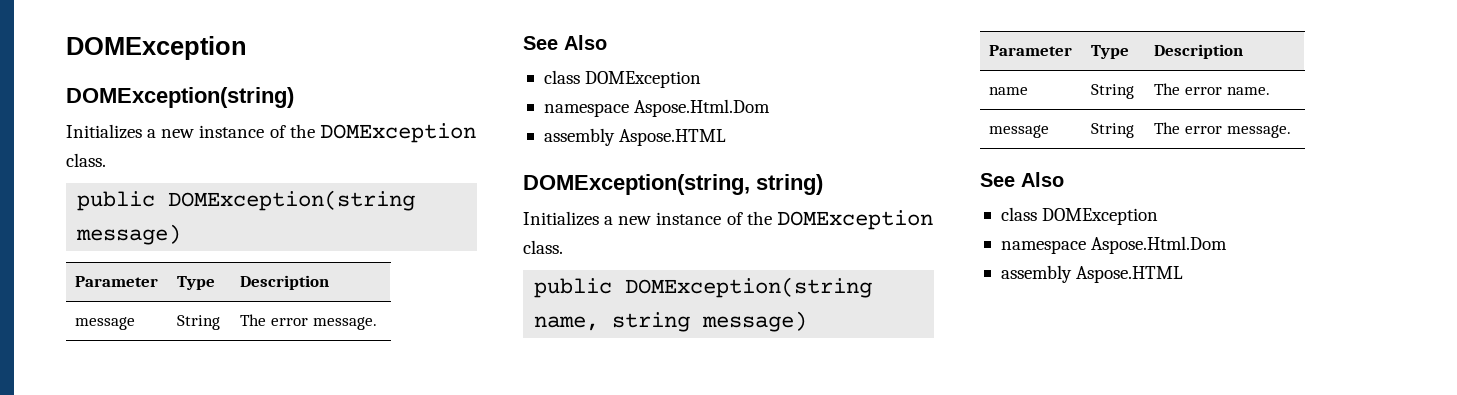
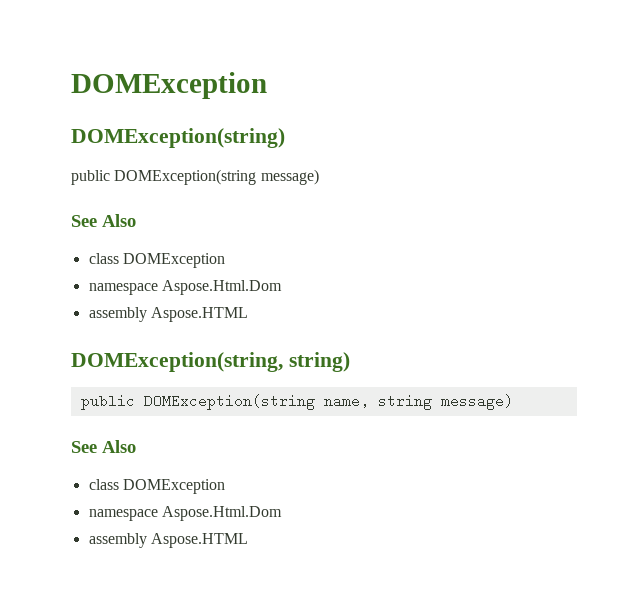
[66,123,476,143] [66,153,106,167] [77,190,416,211] [76,224,182,245] [75,276,159,287] [177,276,216,290] [240,275,330,290] [75,317,136,330] [177,315,221,330] [240,314,377,330] Initializes a new instance of the DOMException class. // public DOMException(string message) // Parameter | Type | Description // message | String | The error message. -> [71,169,319,185] public DOMException(string message)
[523,210,933,230] [523,240,563,254] // Initializes a new instance of the DOMException class. -> (350, 362) none
[989,45,1073,56] [1091,45,1130,59] [1154,44,1244,59] [989,87,1029,95] [1091,84,1135,99] [1154,83,1270,95] [989,125,1050,138] [1091,123,1135,138] [1154,122,1291,138] // Parameter | Type | Description // name | String | The error name. // message | String | The error message. -> (513, 402) none

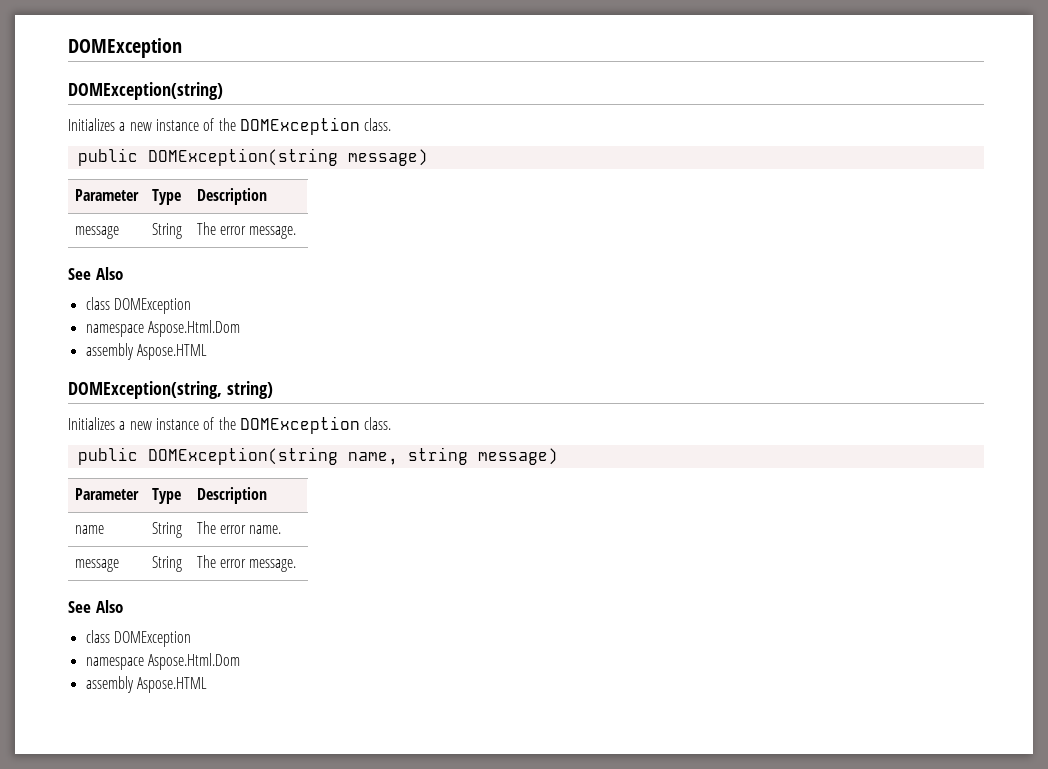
[71,169,319,185] public DOMException(string message) -> [68,117,392,135] [77,148,428,166] [74,189,139,201] [151,189,181,205] [196,188,267,205] [74,226,119,239] [151,223,182,239] [196,222,297,239] Initializes a new instance of the DOMException class. // public DOMException(string message) // Parameter | Type | Description // message | String | The error message.
(350, 362) none -> [68,416,392,434] // Initializes a new instance of the DOMException class.
(513, 402) none -> [74,488,139,500] [151,488,181,504] [196,487,267,504] [74,525,104,534] [151,522,182,538] [196,521,282,534] [74,559,119,572] [151,556,182,572] [196,555,297,572] // Parameter | Type | Description // name | String | The error name. // message | String | The error message.

